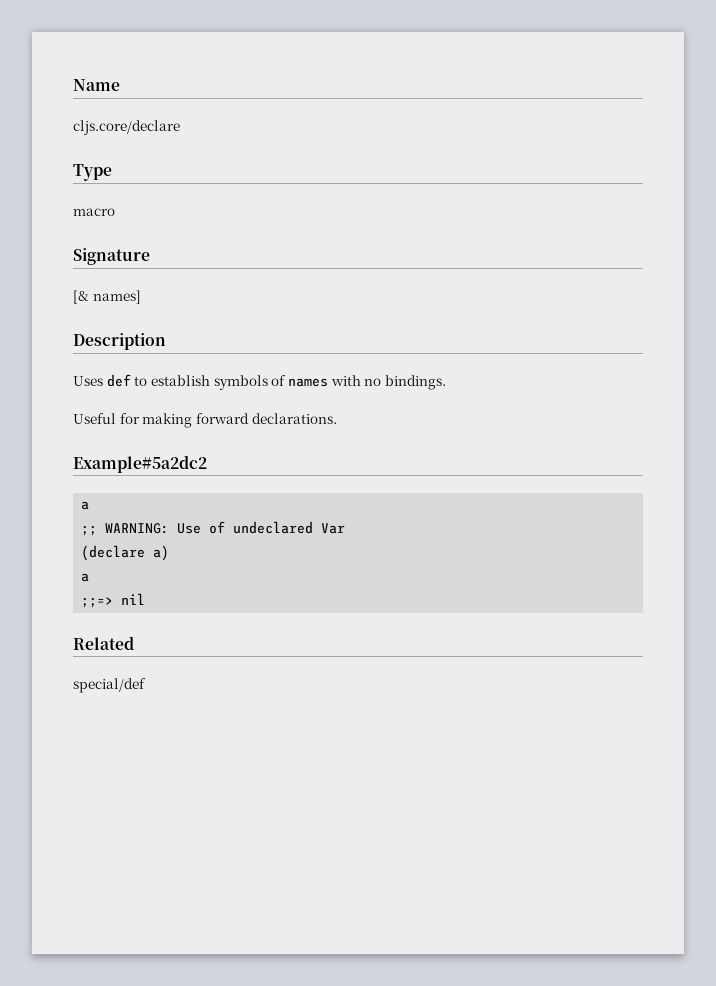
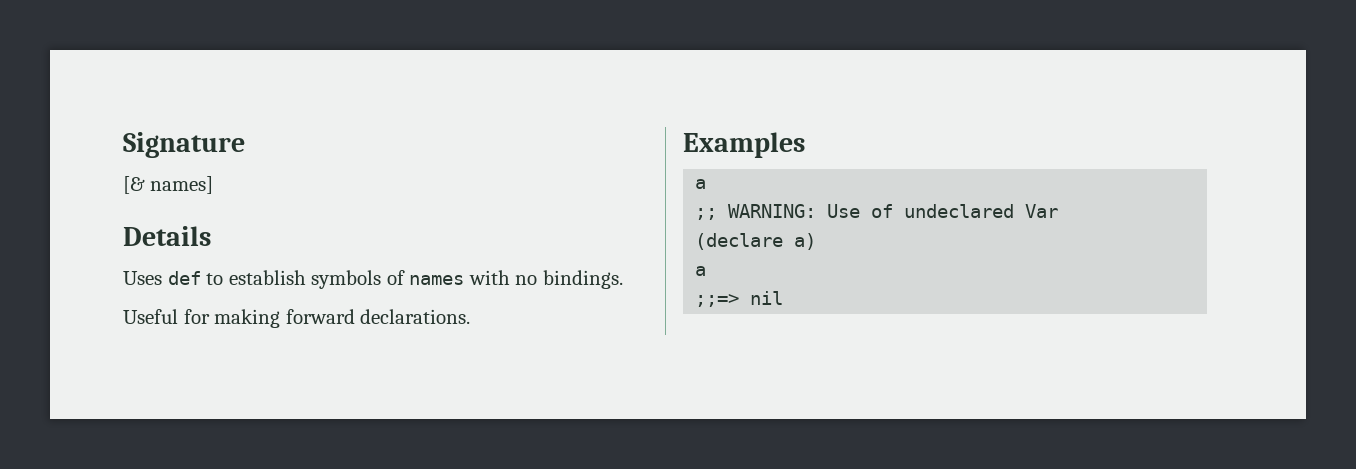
[73,79,120,91] [73,120,180,135] [73,164,112,181] [73,208,115,216] Name // cljs.core/declare // Type // macro // -> (123, 145) none
[73,333,166,350] Description -> [123,226,211,246] Details
[73,455,207,473] Example#5a2dc2 -> [683,132,805,158] Examples
[73,636,134,650] [73,678,146,693] // Related // special/def -> (784, 298) none

